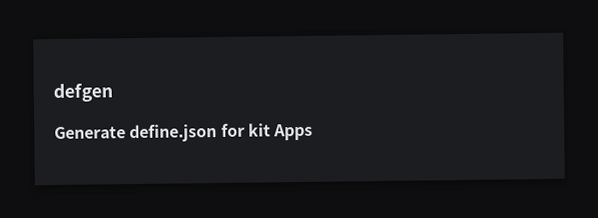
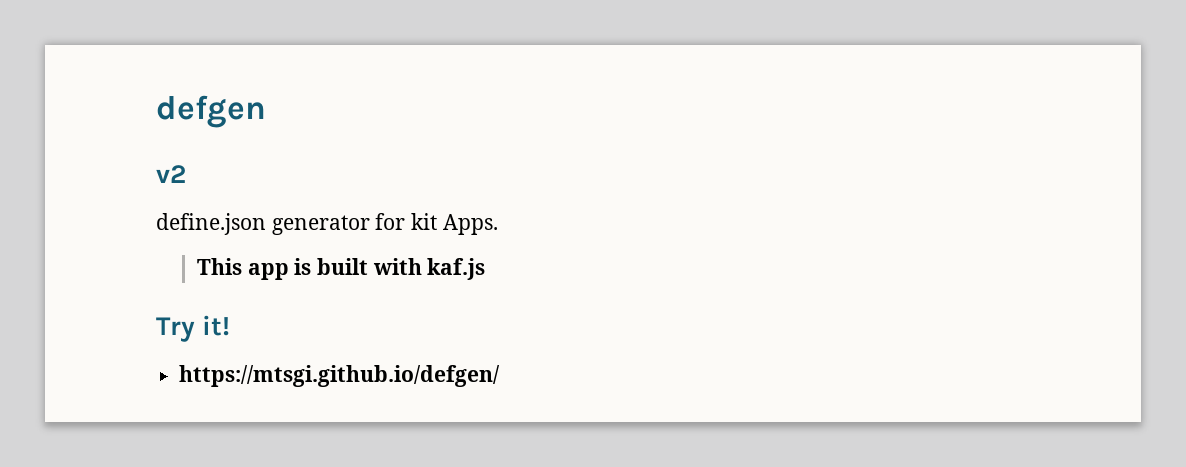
[54,123,314,143] Generate define.json for kit Apps -> [156,165,186,183] [156,213,498,235] [196,258,486,280] [156,315,231,342] [179,365,501,387] v2 // define.json generator for kit Apps. // This app is built with kaf.js // Try it! // https://mtsgi.github.io/defgen/

